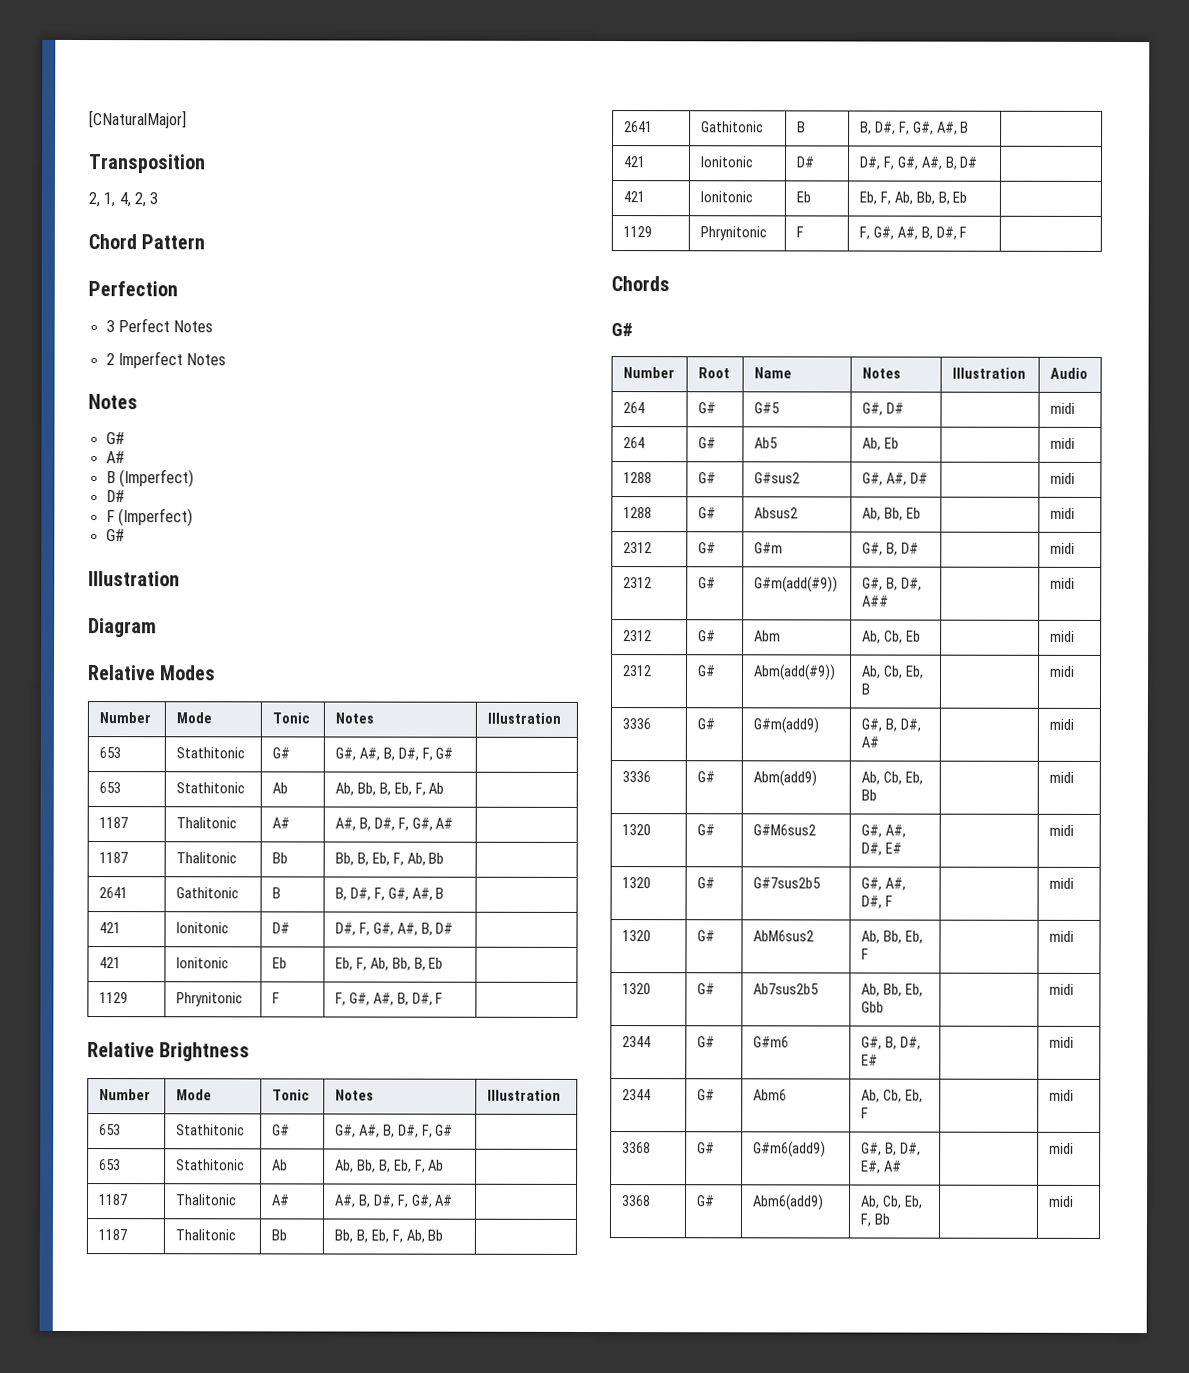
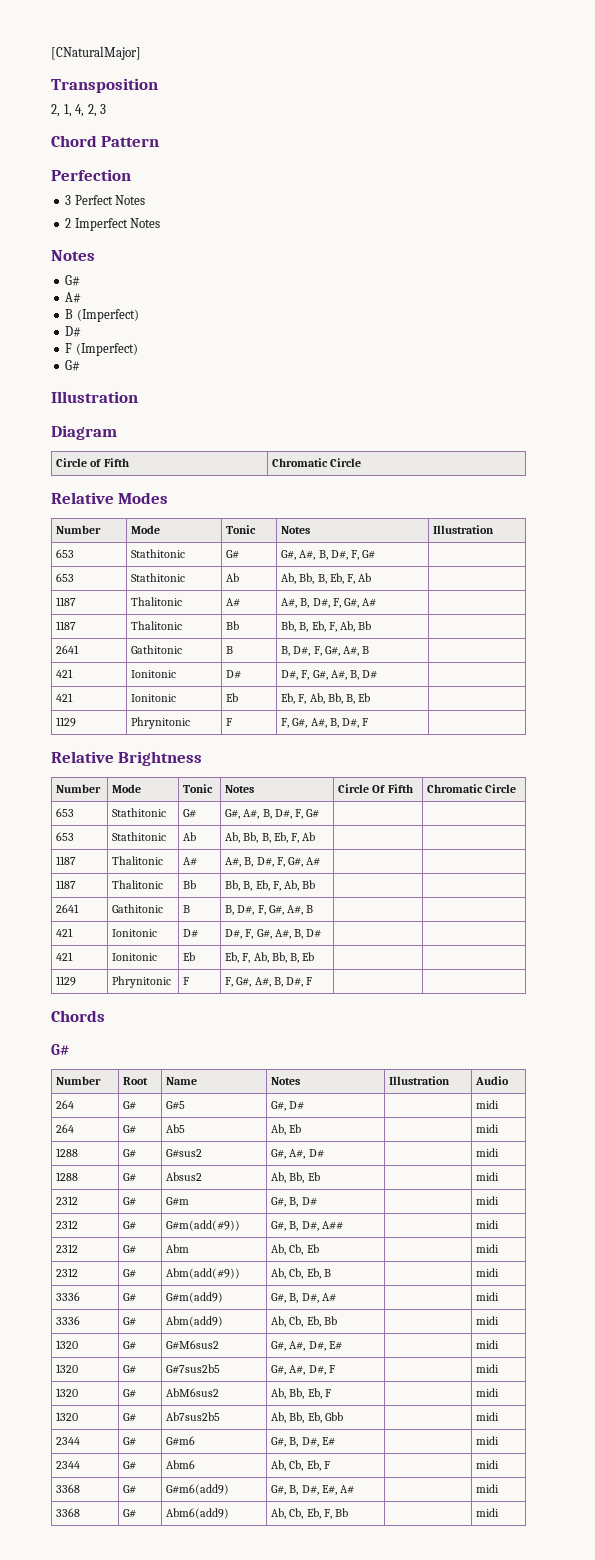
(157, 628) none -> [56,458,129,467] [272,458,362,467] // Circle of Fifth | Chromatic Circle
[486,1089,561,1101] [98,1124,121,1136] [175,1124,245,1136] [271,1124,290,1136] [334,1124,454,1138] [98,1159,121,1171] [175,1159,245,1171] [271,1159,288,1171] [334,1159,445,1173] [98,1194,128,1206] [175,1194,237,1206] [271,1194,290,1206] [333,1194,454,1208] [97,1229,127,1241] [174,1229,236,1241] [270,1229,287,1241] [333,1229,444,1243] [623,121,653,133] [700,121,764,133] [796,121,806,133] [859,121,970,135] [622,156,646,168] [699,156,754,168] [795,156,815,168] [858,156,979,170] [622,191,645,203] [699,191,753,203] [795,191,811,203] [858,191,968,205] [622,226,652,238] [699,226,767,241] [795,226,804,238] [858,226,968,240] Illustration // 653 | Stathitonic | G# | G#, A#, B, D#, F, G# | // 653 | Stathitonic | Ab | Ab, Bb, B, Eb, F, Ab | // 1187 | Thalitonic | A# | A#, B, D#, F, G#, A# | // 1187 | Thalitonic | Bb | Bb, B, Eb, F, Ab, Bb | // 2641 | Gathitonic | B | B, D#, F, G#, A#, B | // 421 | Ionitonic | D# | D#, F, G#, A#, B, D# | // 421 | Ionitonic | Eb | Eb, F, Ab, Bb, B, Eb | // 1129 | Phrynitonic | F | F, G#, A#, B, D#, F | -> [338,784,413,793] [427,784,517,793] [56,808,75,817] [112,808,167,817] [183,809,197,818] [225,809,319,819] [56,832,75,841] [112,832,167,841] [183,832,197,841] [225,832,315,843] [56,856,77,865] [112,856,164,865] [183,857,198,866] [225,857,320,867] [56,880,77,889] [112,880,164,889] [183,880,197,889] [225,880,315,891] [56,904,80,913] [112,904,164,913] [183,905,191,913] [225,905,313,915] [56,928,74,937] [112,929,158,937] [183,929,199,938] [225,929,321,939] [56,952,74,961] [112,953,158,961] [183,952,196,961] [225,952,314,963] [56,976,77,986] [112,976,172,988] [183,977,190,985] [225,977,312,987] Circle Of Fifth | Chromatic Circle // 653 | Stathitonic | G# | G#, A#, B, D#, F, G# | | // 653 | Stathitonic | Ab | Ab, Bb, B, Eb, F, Ab | | // 1187 | Thalitonic | A# | A#, B, D#, F, G#, A# | | // 1187 | Thalitonic | Bb | Bb, B, Eb, F, Ab, Bb | | // 2641 | Gathitonic | B | B, D#, F, G#, A#, B | | // 421 | Ionitonic | D# | D#, F, G#, A#, B, D# | | // 421 | Ionitonic | Eb | Eb, F, Ab, Bb, B, Eb | | // 1129 | Phrynitonic | F | F, G#, A#, B, D#, F | |

